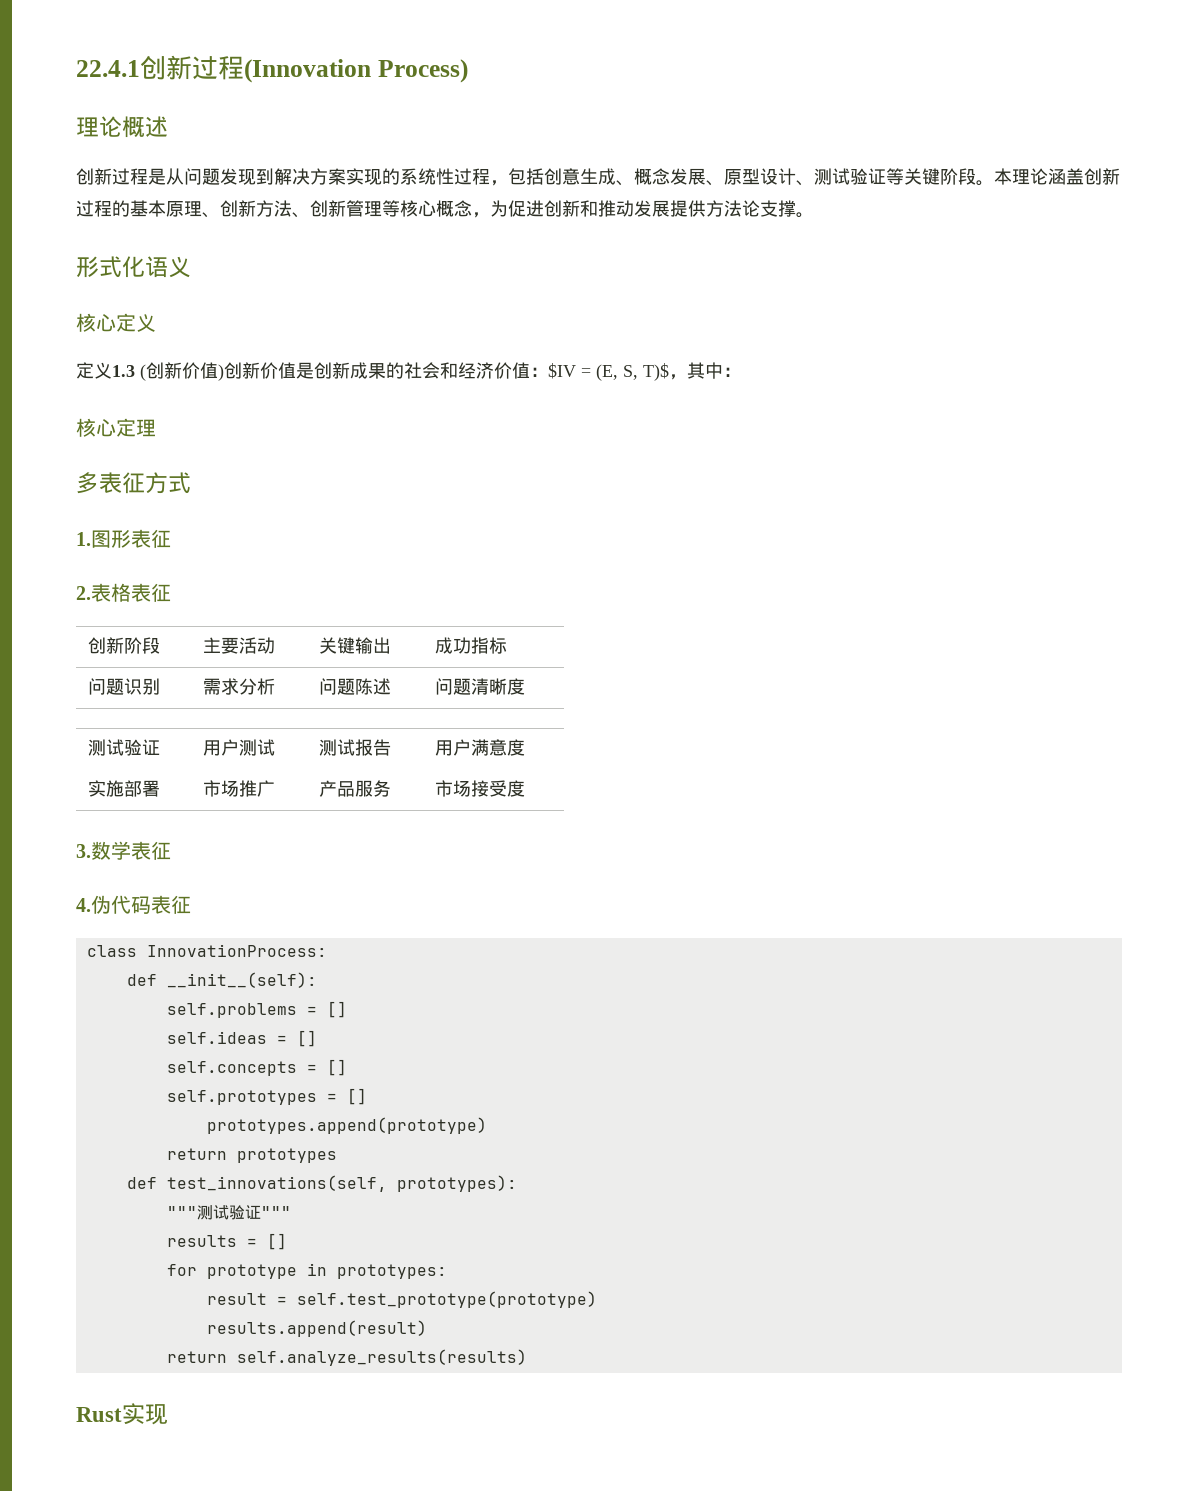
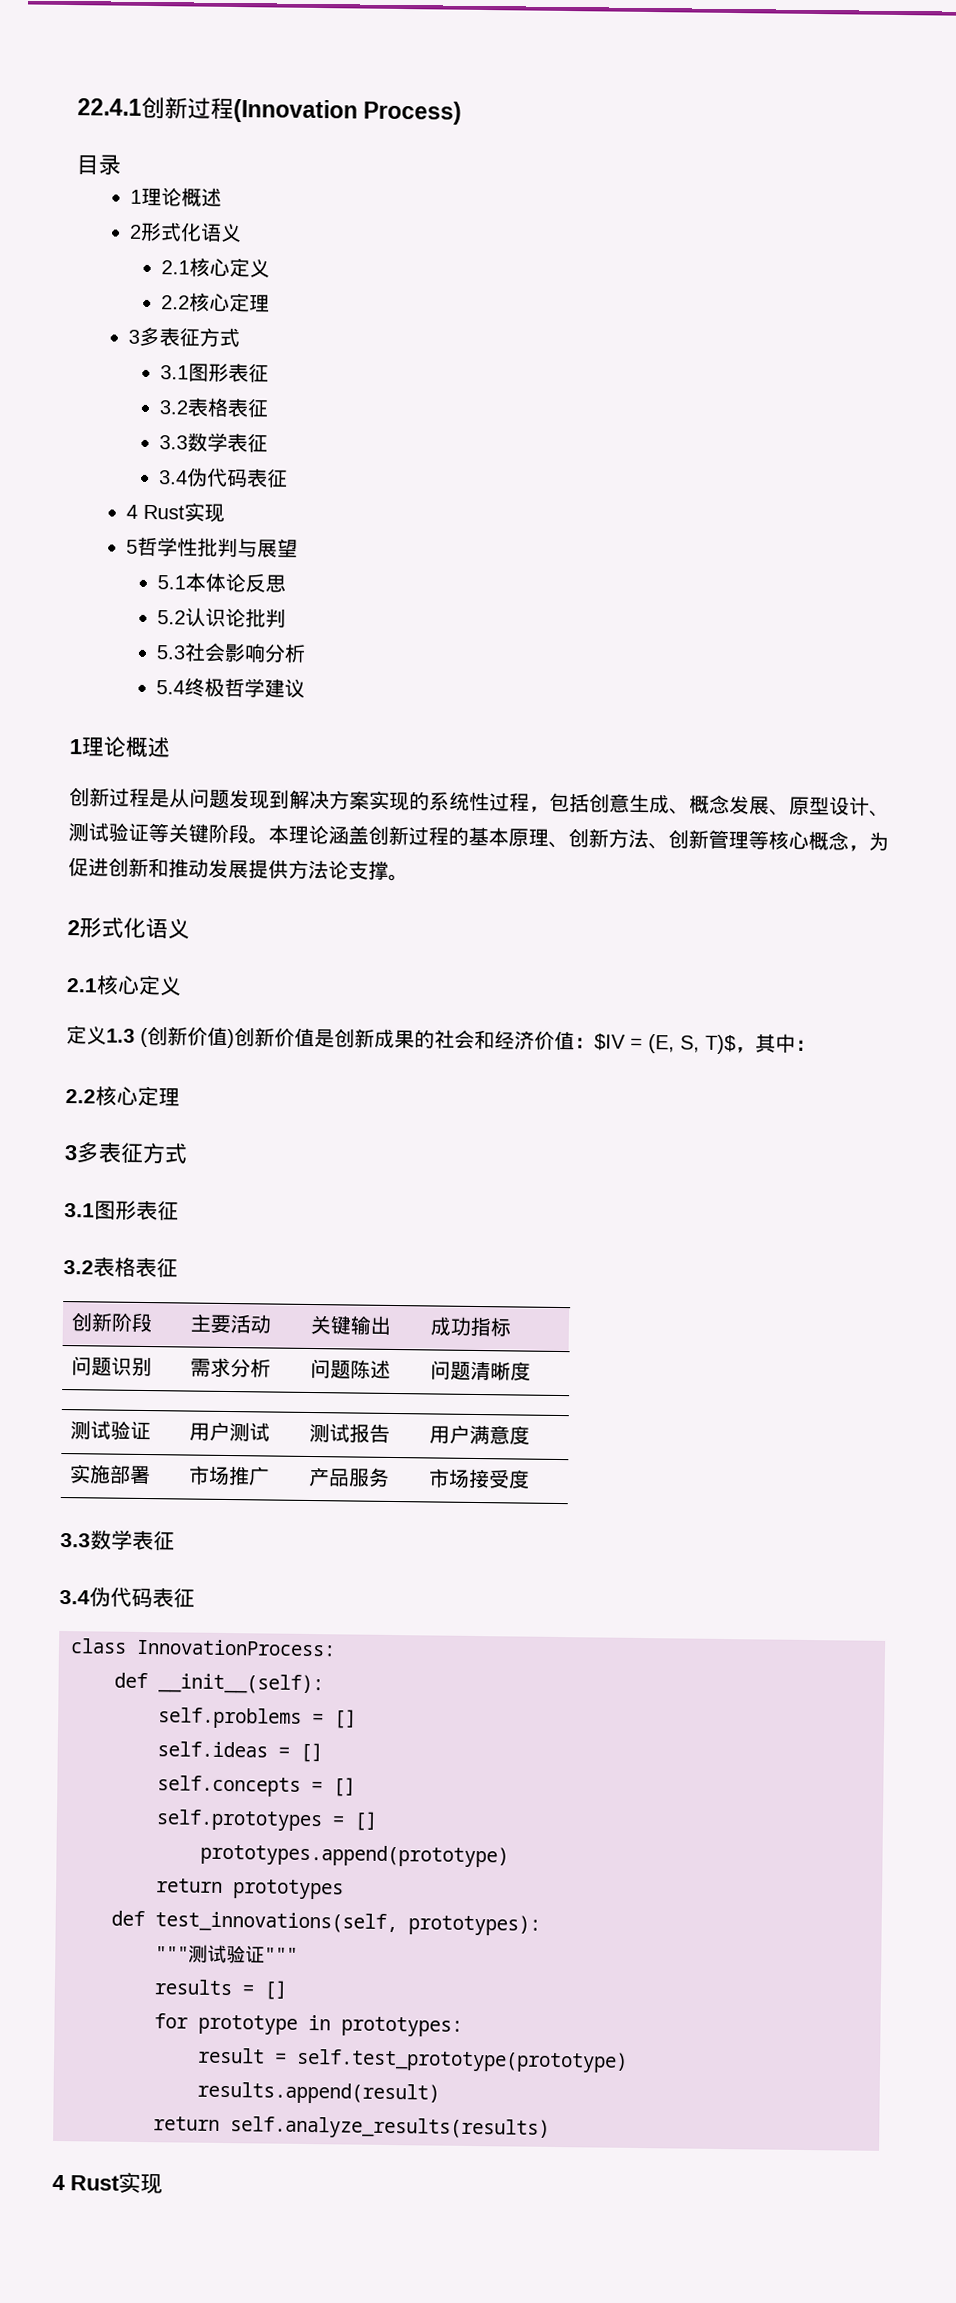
(468, 71) none -> [76,154,121,176] [129,187,222,207] [128,221,242,243] [160,257,270,278] [160,292,270,313] [127,326,240,348] [159,362,269,383] [158,397,269,418] [158,432,268,453] [158,467,288,488] [125,502,225,523] [125,536,298,558] [156,572,286,593] [156,607,286,628] [155,642,306,663] [155,677,305,698] [69,739,82,755] 目录 // 1理论概述 // 2形式化语义 // 2.1核心定义 // 2.2核心定理 // 3多表征方式 // 3.1图形表征 // 3.2表格表征 // 3.3数学表征 // 3.4伪代码表征 // 4 Rust实现 // 5哲学性批判与展望 // 5.1本体论反思 // 5.2认识论批判 // 5.3社会影响分析 // 5.4终极哲学建议 // 1
[76,256,191,278] 形式化语义 // -> [67,917,190,940] [66,978,98,993] 2形式化语义 // 2.1
[76,418,156,437] [76,472,191,494] [76,529,171,548] [76,586,91,600] 核心定理 // 多表征方式 // 1.图形表征 // 2. -> [65,1085,180,1107] [64,1142,188,1164] [64,1200,179,1221] [63,1260,94,1275] 2.2核心定理 // 3多表征方式 // 3.1图形表征 // 3.2
[76,841,171,860] [76,898,91,912] 3.数学表征 // 4. -> [60,1529,175,1551] [59,1589,90,1605] 3.3数学表征 // 3.4
(527, 1357) none -> [52,2174,66,2191] 4

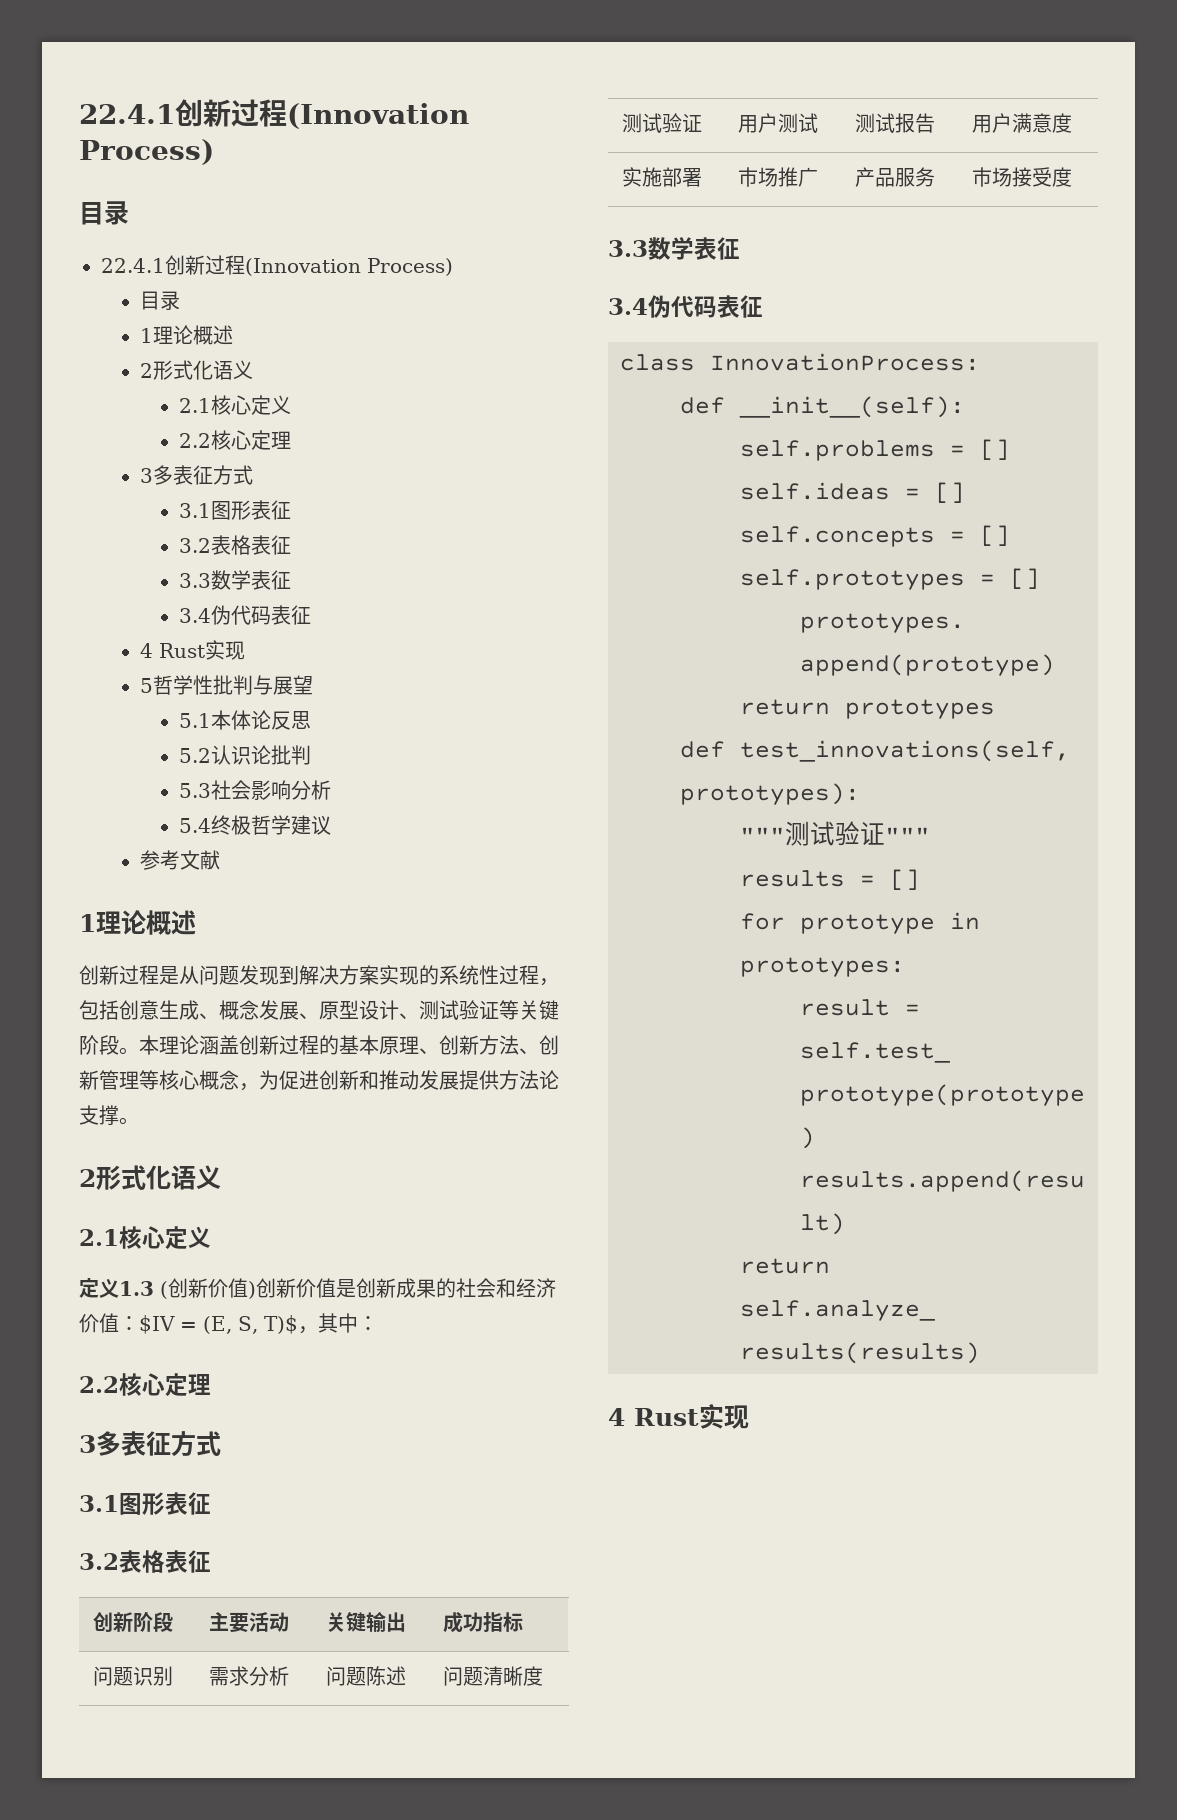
[77,96,463,125] [76,154,121,176] 22.4.1创新过程(Innovation Process) // 目录 -> [79,99,469,129] [79,139,214,165] [79,201,129,225] [101,255,453,276] [139,291,180,310] 22.4.1创新过程(Innovation Process) // 目录 // 22.4.1创新过程(Innovation Process) // 目录
(305, 688) none -> [139,850,220,870] // 参考文献

